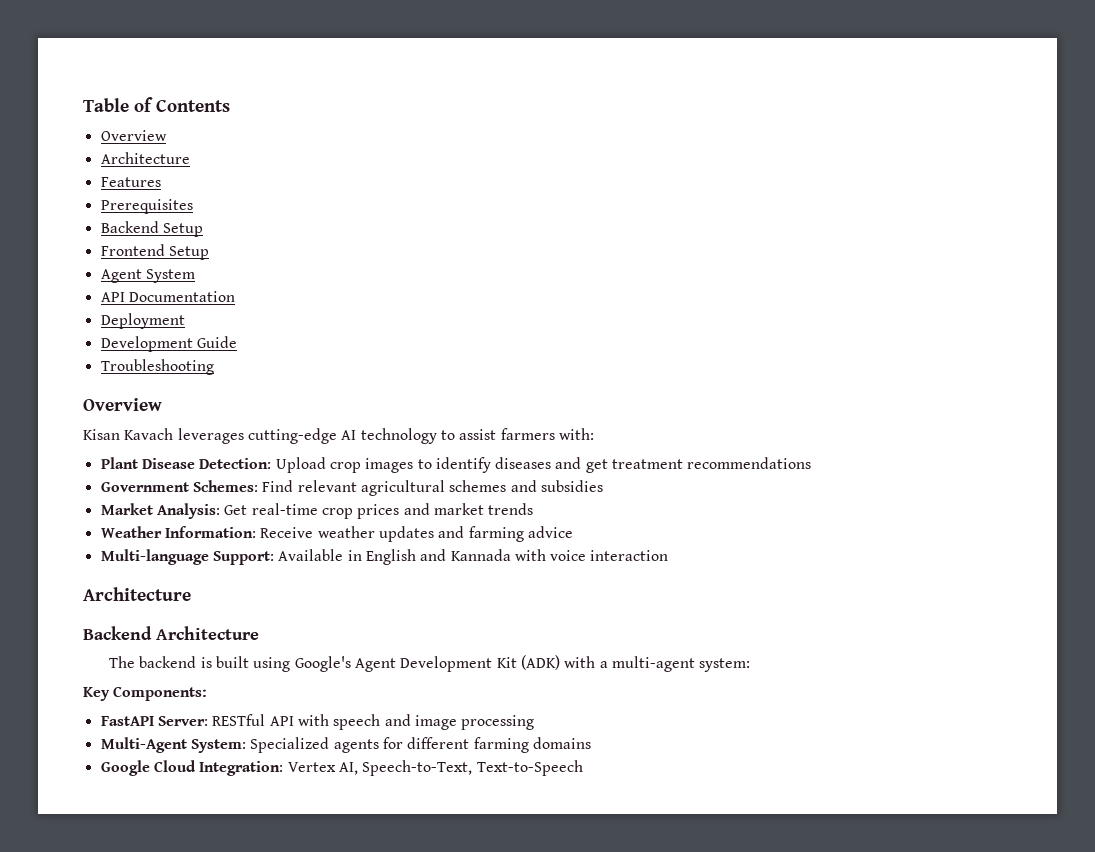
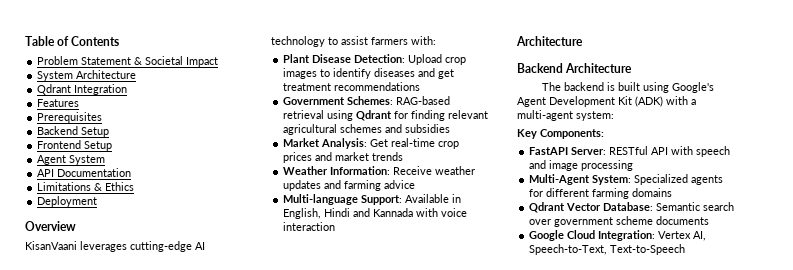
[100,130,167,141] [100,152,190,164] Overview // Architecture -> [37,56,219,67] [37,70,137,81] [37,84,128,95] Problem Statement & Societal Impact // System Architecture // Qdrant Integration
[100,313,185,329] [100,336,237,352] [100,359,214,375] [83,398,162,411] [83,428,174,440] Deployment // Development Guide // Troubleshooting // Overview // Kisan Kavach -> [37,182,135,191] [37,196,98,207] [25,221,76,231] [25,241,77,250] Limitations & Ethics // Deployment // Overview // KisanVaani
[262,480,294,492] Find -> [396,96,451,105] [283,110,446,121] RAG-based retrieval using Qdrant for finding
[365,549,416,565] English -> [283,208,351,219] English, Hindi
(591, 743) none -> [529,202,735,213] [529,216,710,227] // Qdrant Vector Database: Semantic search over government scheme documents

